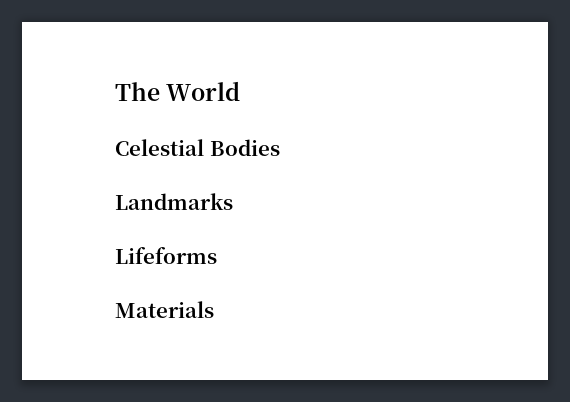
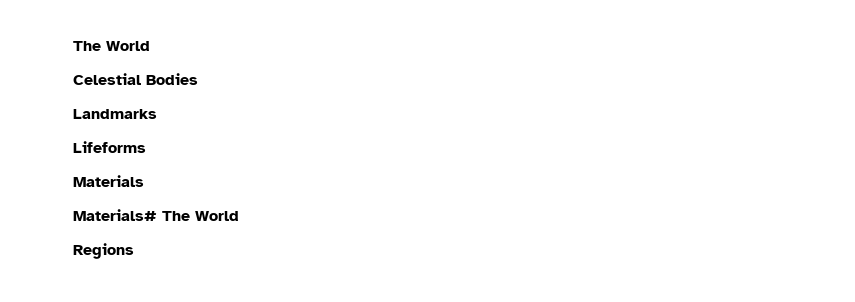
(214, 309) none -> [73,209,239,221] [73,243,134,259] // Materials# The World // Regions

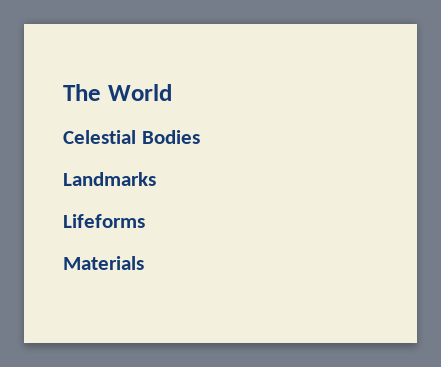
[73,209,239,221] [73,243,134,259] // Materials# The World // Regions -> (144, 263) none

